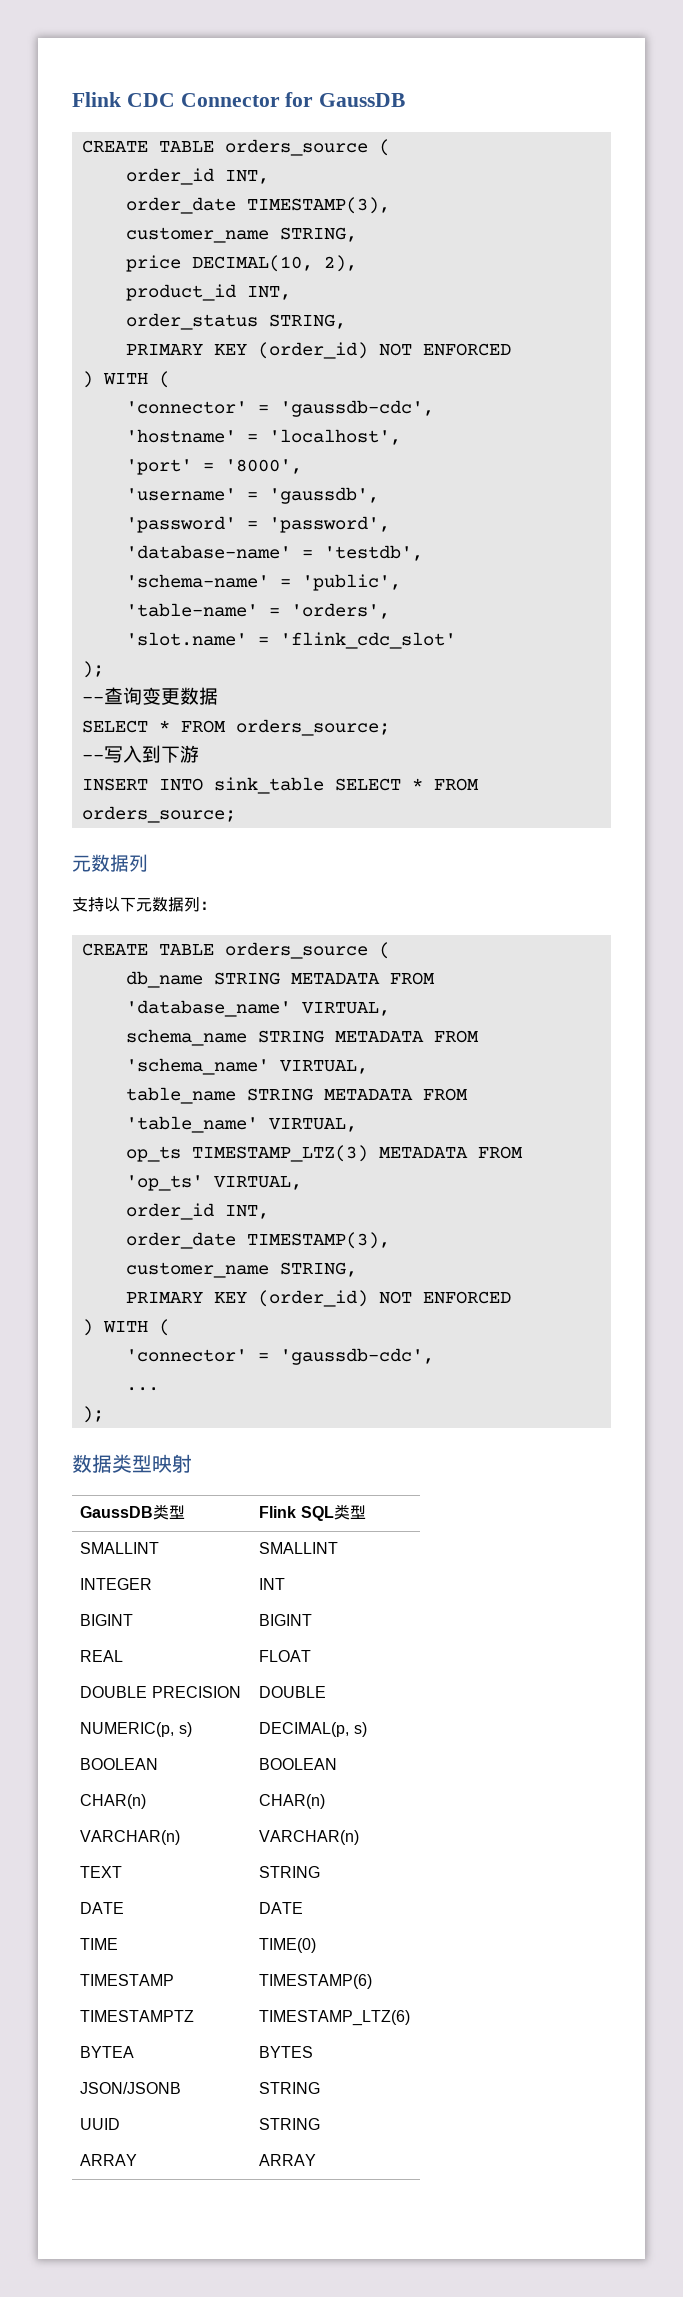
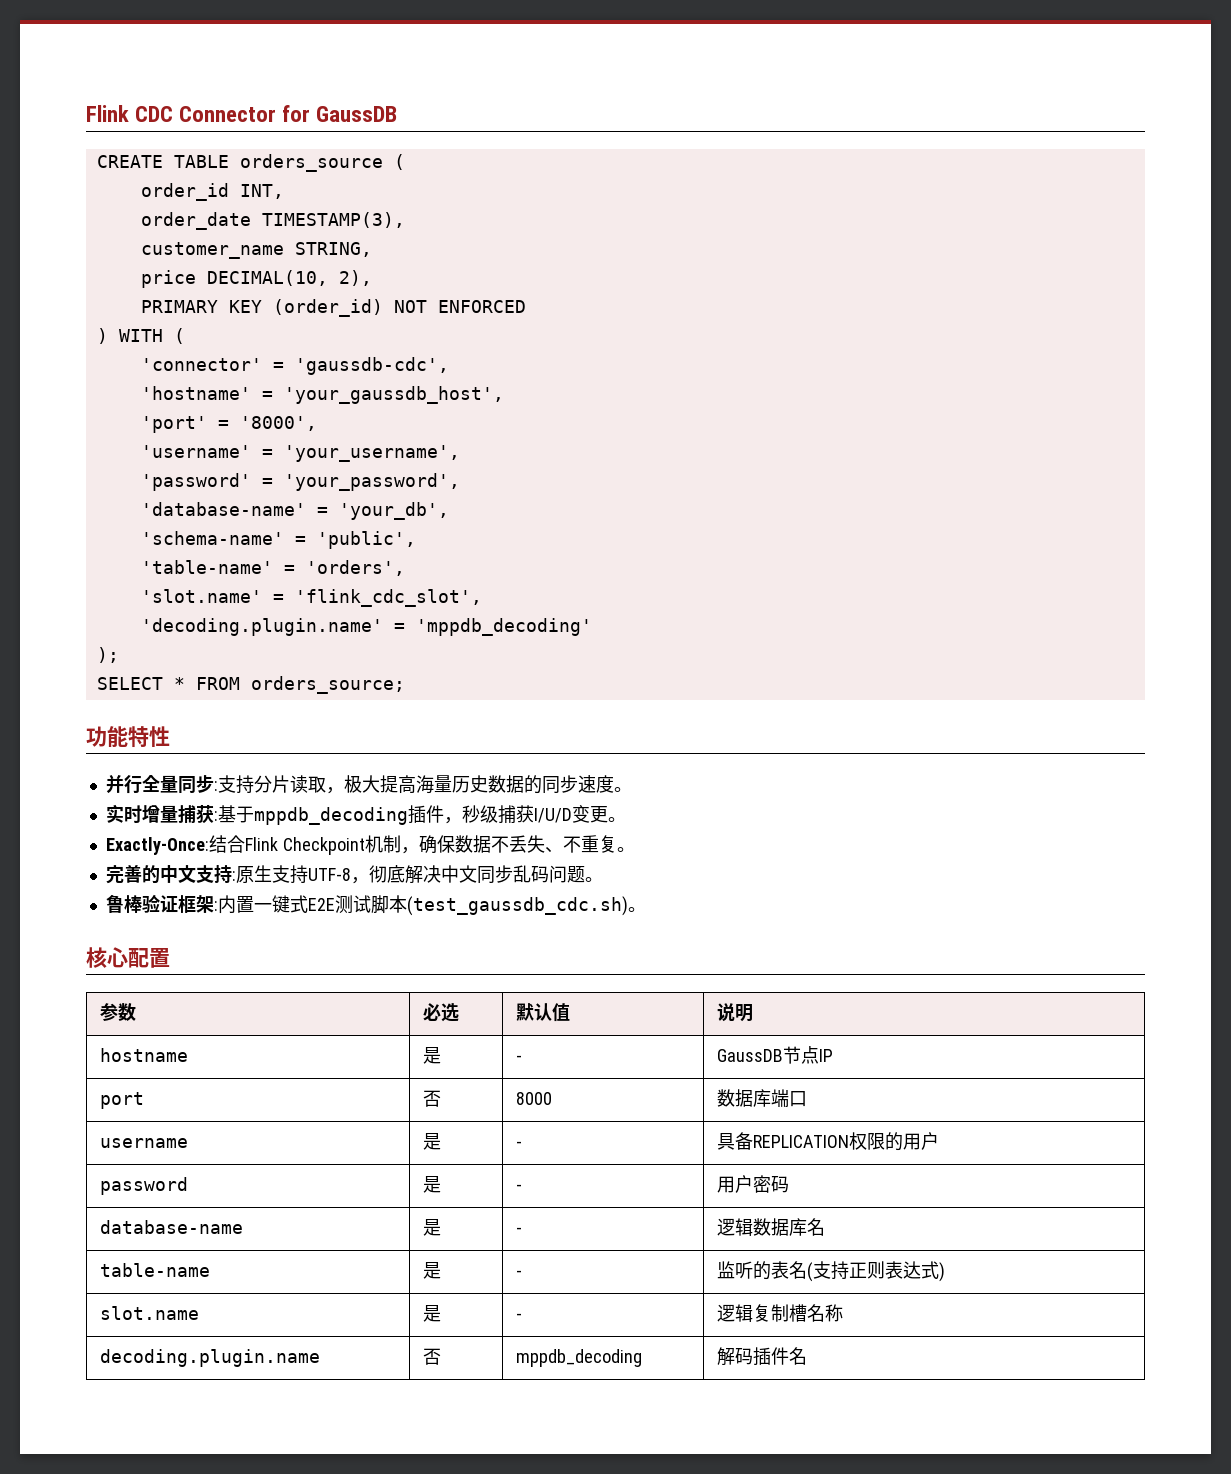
[125,284,291,301] [125,313,346,330] // product_id INT, // order_status STRING, -> (372, 278) none
[268,429,401,445] 'localhost', -> [283,386,504,404] 'your_gaussdb_host',
[268,487,379,504] 'gaussdb', -> [283,445,460,462] 'your_username',
[268,516,390,533] 'password', -> [283,473,460,491] 'your_password',
[323,545,423,561] 'testdb', -> [338,502,449,520] 'your_db',
[279,632,456,649] [81,661,104,678] [81,687,218,705] [81,719,390,736] [81,745,199,763] [81,777,479,794] [81,806,236,823] [72,854,148,872] [72,897,216,912] [81,942,390,959] [125,971,435,988] [125,1000,390,1017] [125,1029,479,1046] [125,1058,368,1075] [125,1087,468,1104] [125,1116,357,1133] [125,1145,523,1162] [125,1175,302,1191] [125,1203,269,1220] [125,1232,390,1249] [125,1262,357,1278] [125,1290,511,1307] [81,1319,170,1336] [125,1348,434,1365] [125,1387,159,1391] [81,1406,104,1423] [72,1454,192,1473] [80,1504,186,1520] [259,1504,366,1521] [80,1542,160,1554] [259,1542,339,1554] [80,1578,153,1590] [259,1578,286,1590] [80,1614,134,1626] [259,1614,313,1626] [80,1650,124,1662] [259,1650,312,1662] [80,1686,241,1698] [259,1686,327,1698] [80,1722,192,1737] [259,1722,367,1737] [80,1758,159,1770] [259,1758,338,1770] [80,1794,147,1809] [259,1794,326,1809] [80,1830,181,1845] [259,1830,360,1845] [80,1866,123,1878] [259,1866,321,1878] [80,1902,125,1914] [259,1902,304,1914] [80,1938,119,1950] [259,1938,317,1953] [80,1974,175,1986] [259,1974,373,1989] [80,2010,195,2022] [259,2010,411,2026] [80,2046,135,2058] [259,2046,314,2058] [80,2082,182,2094] [259,2082,321,2094] [80,2118,121,2130] [259,2118,321,2130] [80,2154,138,2166] [259,2154,317,2166] 'flink_cdc_slot' // ); // --查询变更数据 // SELECT * FROM orders_source; // --写入到下游 // INSERT INTO sink_table SELECT * FROM orders_source; // 元数据列 // 支持以下元数据列： // CREATE TABLE orders_source ( // db_name STRING METADATA FROM 'database_name' VIRTUAL, // schema_name STRING METADATA FROM 'schema_name' VIRTUAL, // table_name STRING METADATA FROM 'table_name' VIRTUAL, // op_ts TIMESTAMP_LTZ(3) METADATA FROM 'op_ts' VIRTUAL, // order_id INT, // order_date TIMESTAMP(3), // customer_name STRING, // PRIMARY KEY (order_id) NOT ENFORCED // ) WITH ( // 'connector' = 'gaussdb-cdc', // ... // ); // 数据类型映射 // GaussDB类型 | Flink SQL类型 // SMALLINT | SMALLINT // INTEGER | INT // BIGINT | BIGINT // REAL | FLOAT // DOUBLE PRECISION | DOUBLE // NUMERIC(p, s) | DECIMAL(p, s) // BOOLEAN | BOOLEAN // CHAR(n) | CHAR(n) // VARCHAR(n) | VARCHAR(n) // TEXT | STRING // DATE | DATE // TIME | TIME(0) // TIMESTAMP | TIMESTAMP(6) // TIMESTAMPTZ | TIMESTAMP_LTZ(6) // BYTEA | BYTES // JSON/JSONB | STRING // UUID | STRING // ARRAY | ARRAY -> [294,589,482,607] [140,618,592,636] [96,647,119,663] [96,676,405,694] [86,726,170,748] [105,774,632,794] [105,804,626,825] [105,835,635,855] [105,865,603,884] [105,894,646,916] [86,947,170,968] [100,1003,137,1021] [423,1003,460,1022] [516,1003,571,1022] [717,1003,754,1022] [100,1048,189,1062] [423,1047,442,1064] [516,1055,523,1062] [717,1046,834,1064] [100,1092,145,1109] [423,1090,442,1107] [516,1092,553,1105] [717,1089,808,1107] [100,1138,189,1148] [423,1133,442,1150] [516,1141,523,1148] [717,1132,940,1151] [100,1177,189,1195] [423,1176,442,1193] [516,1184,523,1191] [717,1175,790,1193] [100,1220,244,1234] [423,1219,442,1236] [516,1227,523,1234] [717,1218,826,1236] [100,1263,211,1277] [423,1262,442,1279] [516,1270,523,1277] [717,1261,946,1282] [100,1306,200,1320] [423,1305,442,1322] [516,1313,523,1320] [717,1304,844,1322] [100,1349,321,1367] [423,1348,442,1365] [516,1349,643,1367] [717,1347,808,1366] 'flink_cdc_slot', // 'decoding.plugin.name' = 'mppdb_decoding' // ); // SELECT * FROM orders_source; // 功能特性 // 并行全量同步:支持分片读取，极大提高海量历史数据的同步速度。 // 实时增量捕获:基于mppdb_decoding插件，秒级捕获I/U/D变更。 // Exactly-Once:结合Flink Checkpoint机制，确保数据不丢失、不重复。 // 完善的中文支持:原生支持UTF-8，彻底解决中文同步乱码问题。 // 鲁棒验证框架:内置一键式E2E测试脚本(test_gaussdb_cdc.sh)。 // 核心配置 // 参数 | 必选 | 默认值 | 说明 // hostname | 是 | - | GaussDB节点IP // port | 否 | 8000 | 数据库端口 // username | 是 | - | 具备REPLICATION权限的用户 // password | 是 | - | 用户密码 // database-name | 是 | - | 逻辑数据库名 // table-name | 是 | - | 监听的表名(支持正则表达式) // slot.name | 是 | - | 逻辑复制槽名称 // decoding.plugin.name | 否 | mppdb_decoding | 解码插件名

